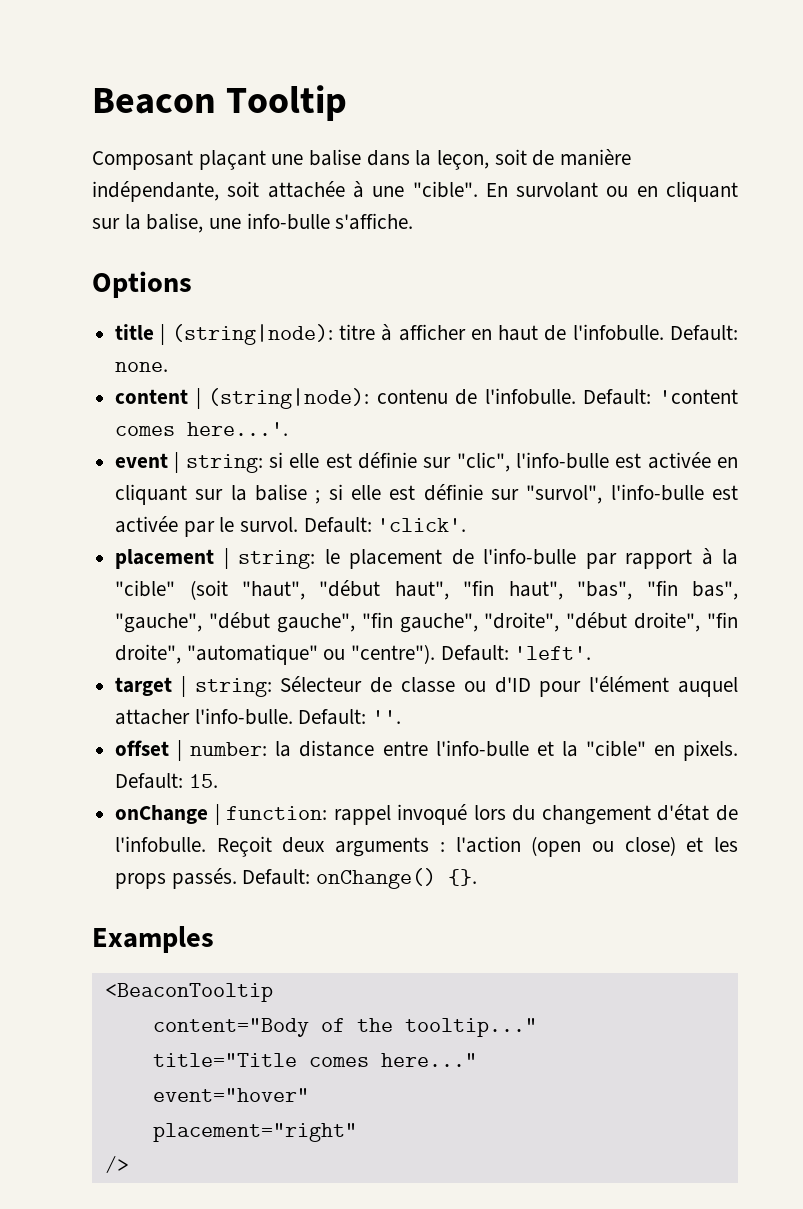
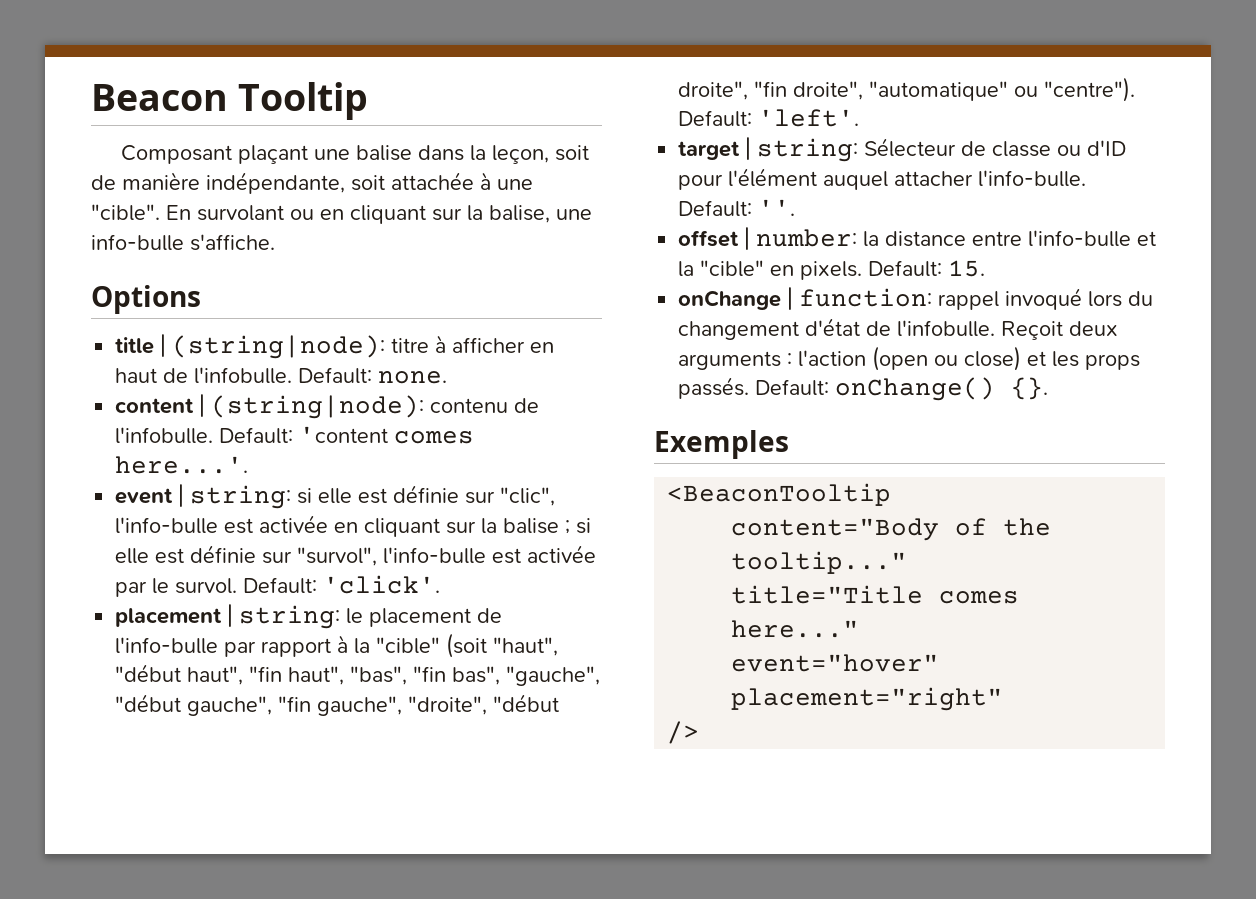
[92,926,214,953] Examples -> [654,430,789,459] Exemples

